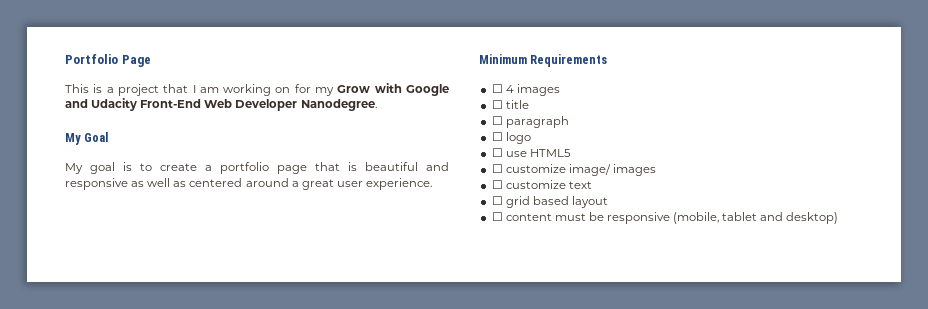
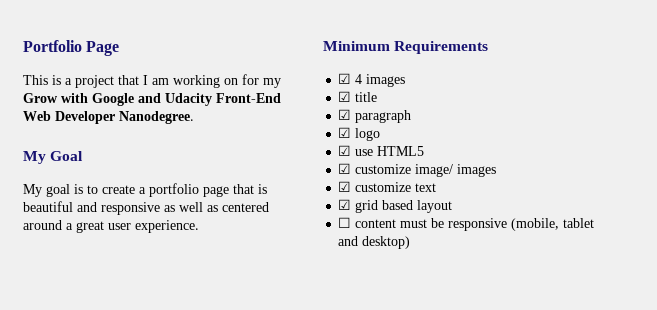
[491,84,503,93] ☐ -> [338,73,352,84] ☑
[491,100,503,109] ☐ -> [338,91,352,102] ☑
[491,116,503,125] ☐ -> [338,109,352,120] ☑
[491,132,503,141] ☐ -> [338,127,352,138] ☑
[491,148,503,157] ☐ -> [338,145,352,156] ☑
[491,164,503,173] ☐ -> [338,163,352,174] ☑
[491,180,503,189] ☐ -> [338,181,352,192] ☑
[491,196,503,205] ☐ -> [338,199,352,210] ☑

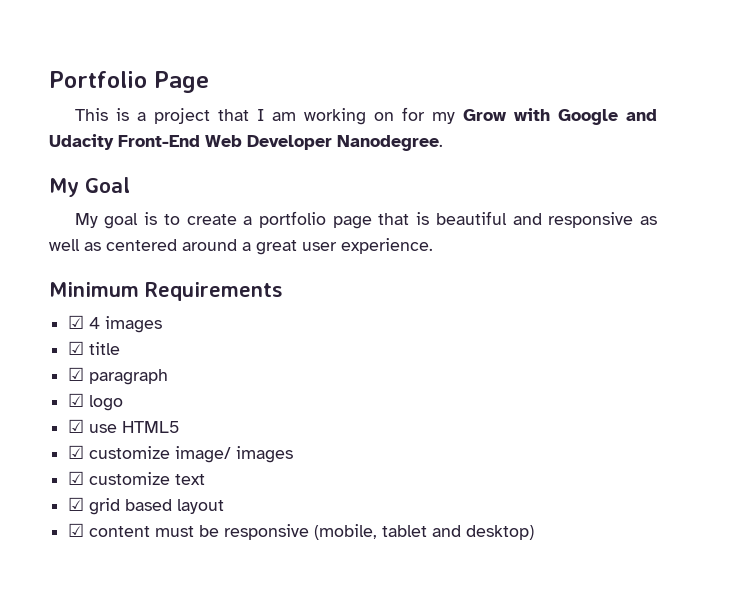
[338,217,352,228] ☐ -> [68,523,85,537] ☑

